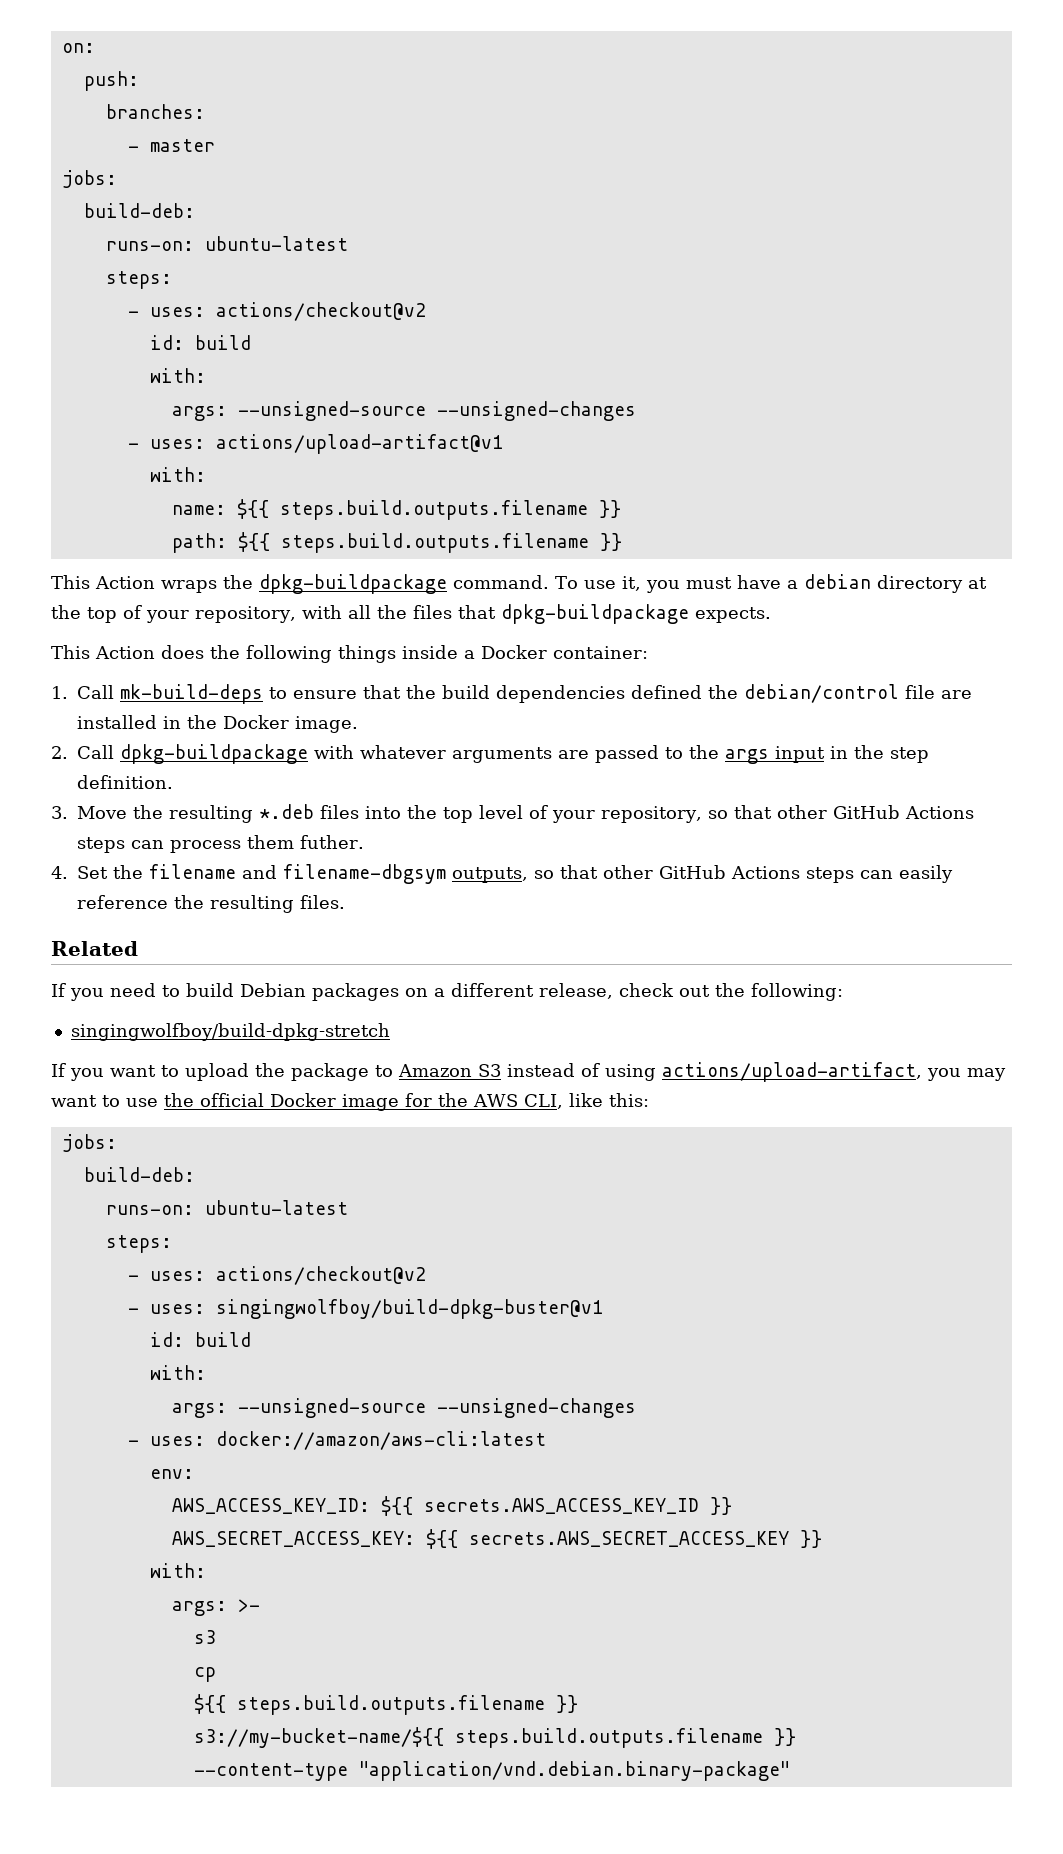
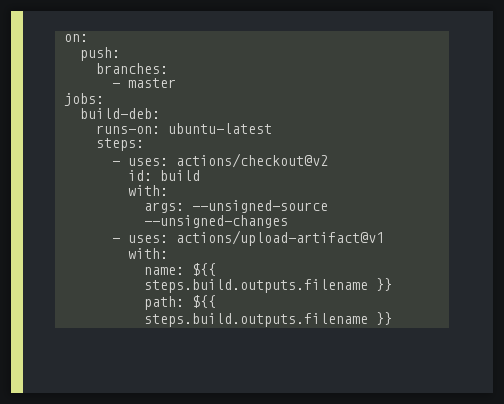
[51,574,987,594] [51,604,771,624] [51,645,648,663] [51,684,972,704] [77,715,358,733] [51,744,929,764] [77,775,173,789] [51,804,974,823] [77,835,364,853] [51,864,953,884] [77,895,345,913] [51,941,138,956] [51,983,843,1001] [70,1023,390,1041] [51,1062,1006,1082] [51,1093,649,1111] [61,1134,117,1152] [83,1167,195,1182] [105,1200,348,1215] [105,1235,172,1253] [127,1266,426,1285] [127,1299,603,1319] [149,1332,251,1347] [149,1365,206,1380] [171,1398,636,1418] [127,1431,546,1450] [149,1469,194,1479] [171,1496,732,1516] [171,1529,822,1549] [149,1563,206,1578] [171,1599,260,1616] [193,1630,216,1644] [193,1667,216,1682] [193,1694,578,1715] [193,1727,796,1748] [193,1761,790,1781] // This Action wraps the dpkg-buildpackage command. To use it, you must have a debian directory at the top of your repository, with all the files that dpkg-buildpackage expects. // This Action does the following things inside a Docker container: // 1. Call mk-build-deps to ensure that the build dependencies defined the debian/control file are installed in the Docker image. // 2. Call dpkg-buildpackage with whatever arguments are passed to the args input in the step definition. // 3. Move the resulting *.deb files into the top level of your repository, so that other GitHub Actions steps can process them futher. // 4. Set the filename and filename-dbgsym outputs, so that other GitHub Actions steps can easily reference the resulting files. // Related // If you need to build Debian packages on a different release, check out the following: // singingwolfboy/build-dpkg-stretch // If you want to upload the package to Amazon S3 instead of using actions/upload-artifact, you may want to use the official Docker image for the AWS CLI, like this: // jobs: // build-deb: // runs-on: ubuntu-latest // steps: // - uses: actions/checkout@v2 // - uses: singingwolfboy/build-dpkg-buster@v1 // id: build // with: // args: --unsigned-source --unsigned-changes // - uses: docker://amazon/aws-cli:latest // env: // AWS_ACCESS_KEY_ID: ${{ secrets.AWS_ACCESS_KEY_ID }} // AWS_SECRET_ACCESS_KEY: ${{ secrets.AWS_SECRET_ACCESS_KEY }} // with: // args: >- // s3 // cp // ${{ steps.build.outputs.filename }} // s3://my-bucket-name/${{ steps.build.outputs.filename }} // --content-type "application/vnd.debian.binary-package" -> (392, 318) none

